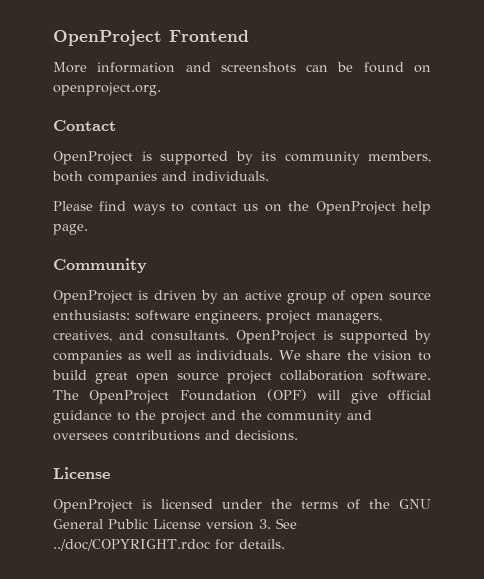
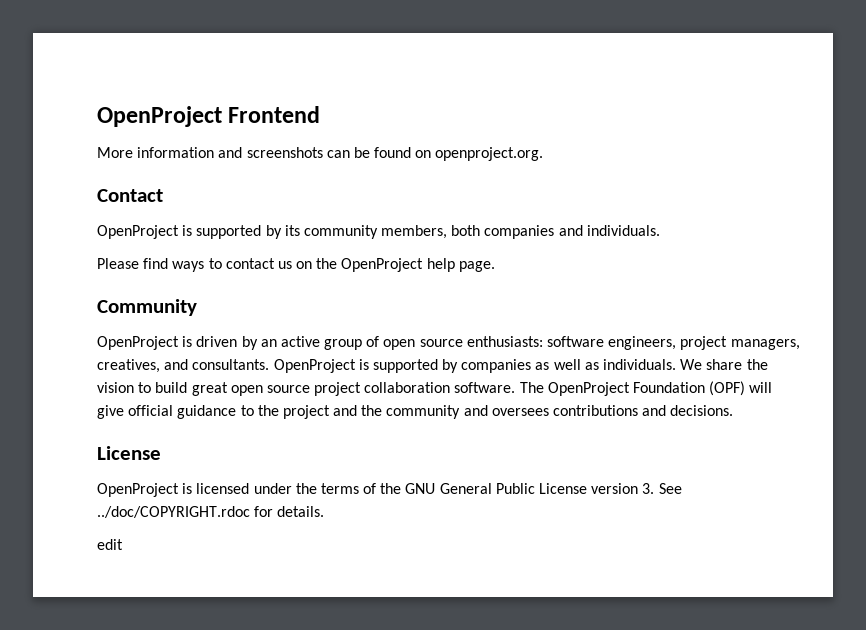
(285, 544) none -> [97,539,123,550] // edit

